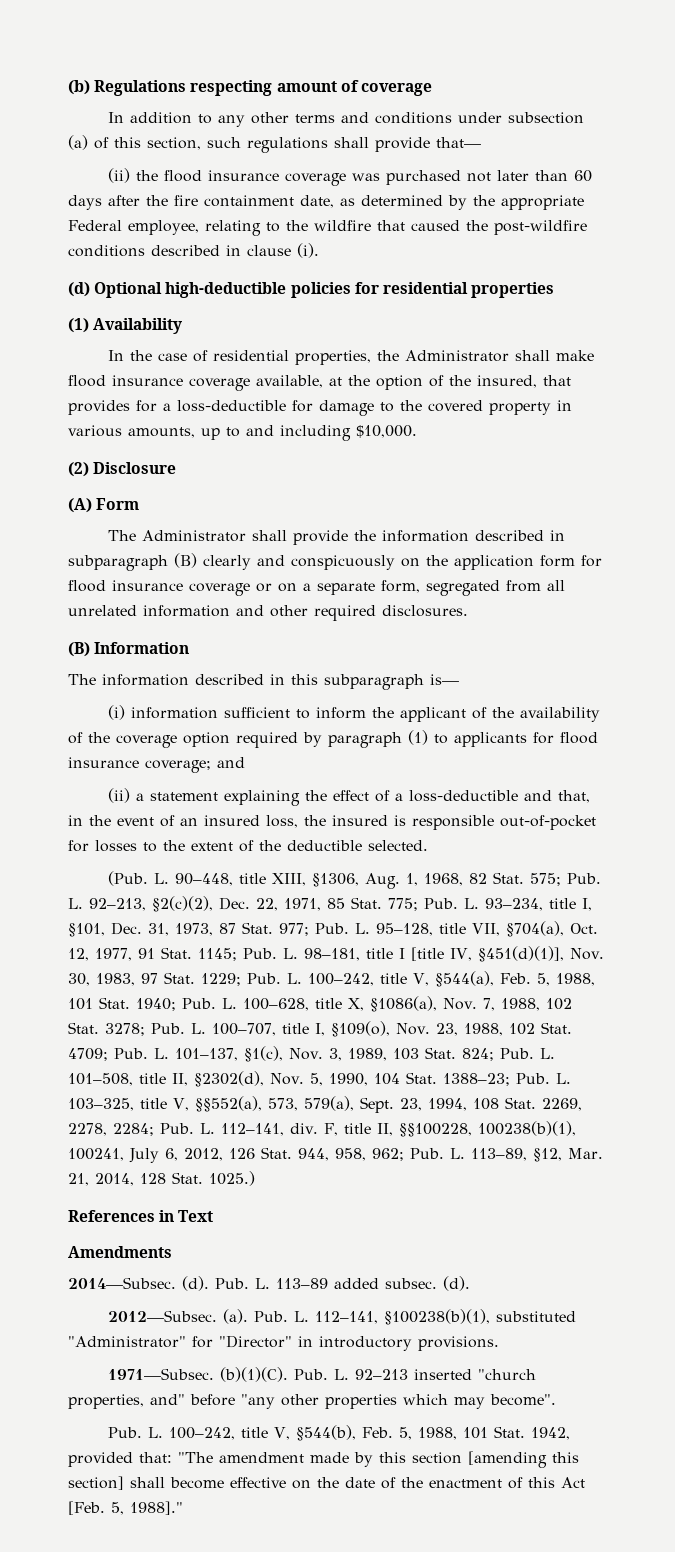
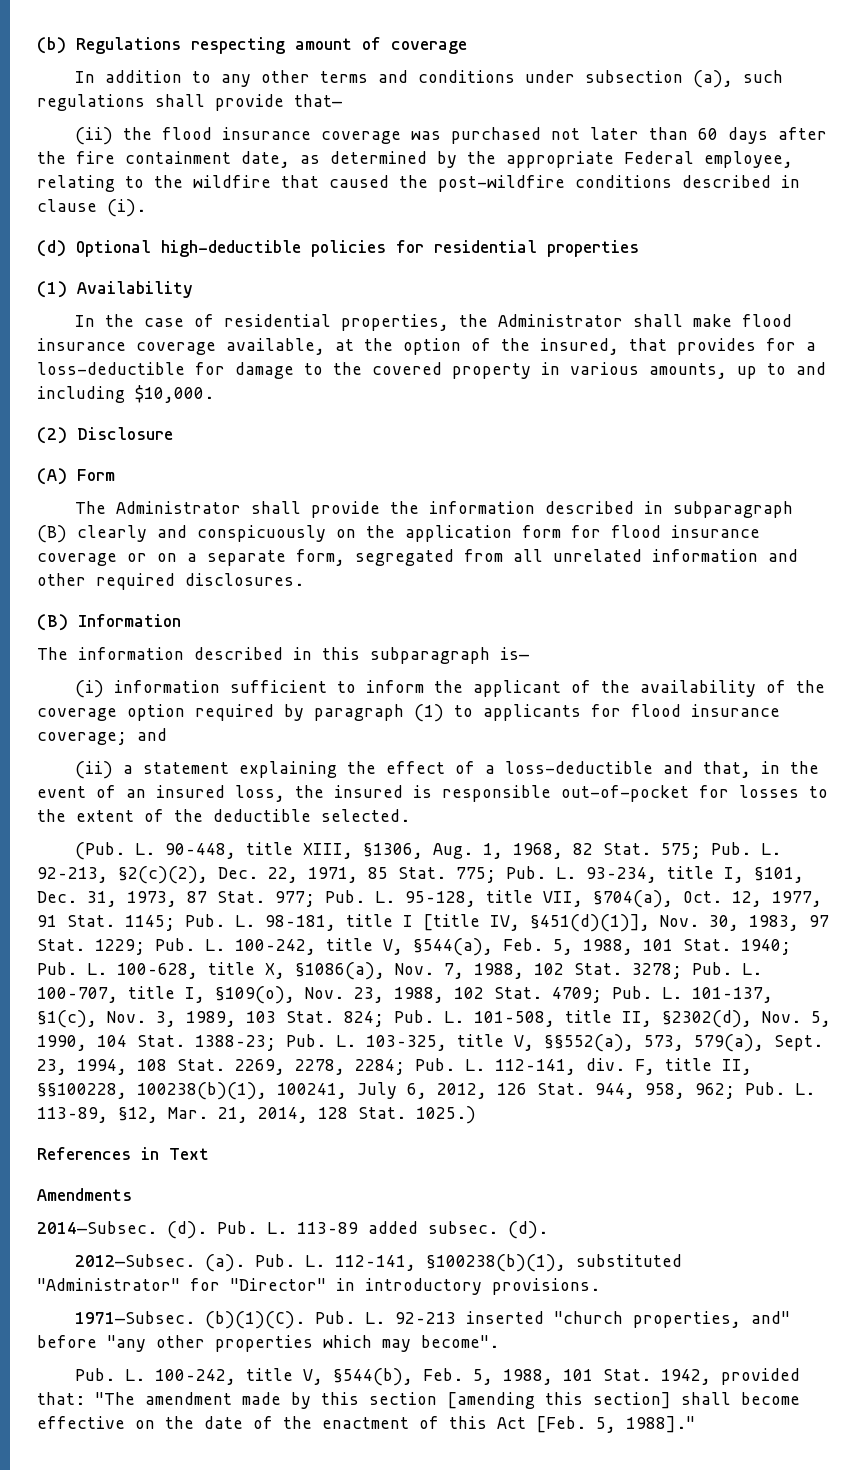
[68,135,201,150] (a) of this section, -> [693,70,734,88] (a),

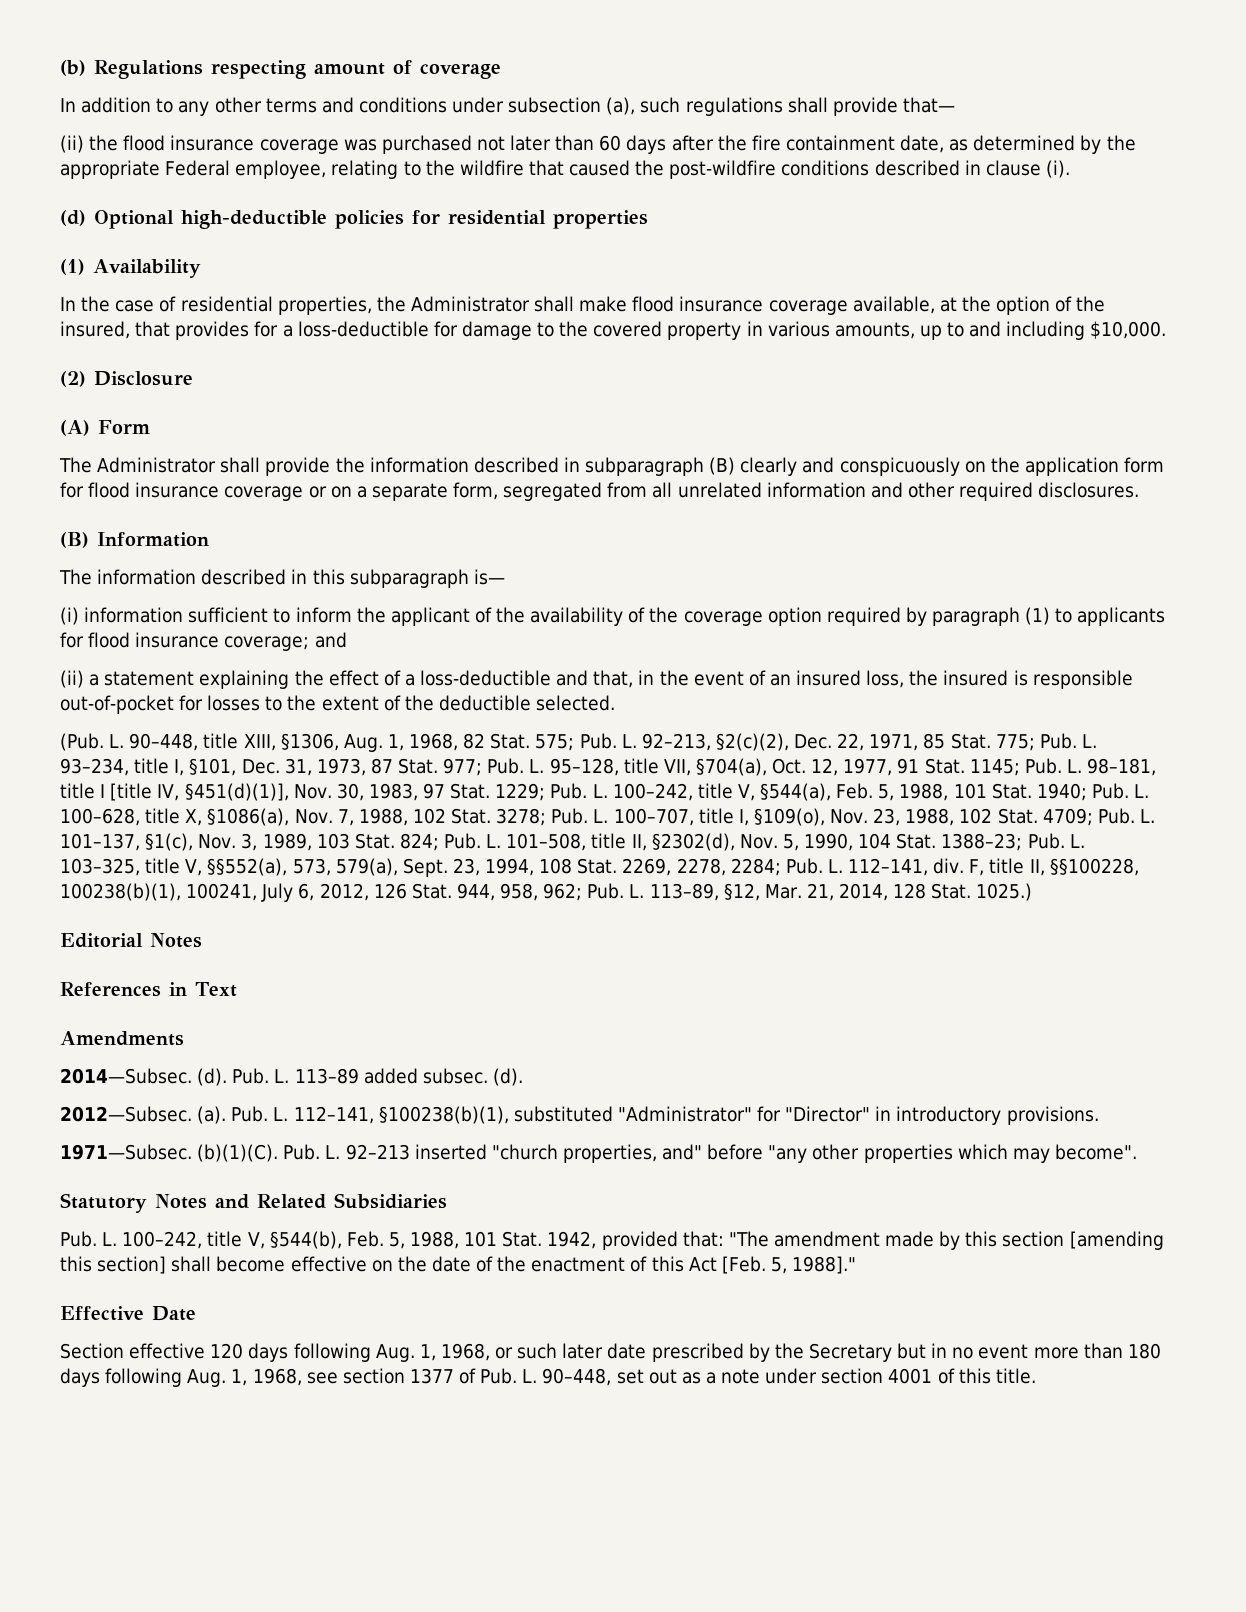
(476, 1115) none -> [60,933,202,948] // Editorial Notes
(499, 1341) none -> [60,1193,447,1213] // Statutory Notes and Related Subsidiaries
(695, 1424) none -> [60,1306,196,1321] [60,1343,1161,1362] [60,1368,1036,1387] // Effective Date // Section effective 120 days following Aug. 1, 1968, or such later date prescribed by the Secretary but in no event more than 180 days following Aug. 1, 1968, see section 1377 of Pub. L. 90–448, set out as a note under section 4001 of this title.

